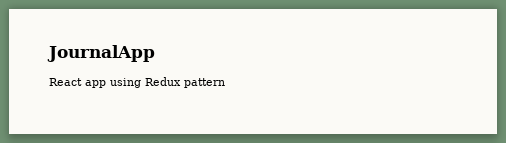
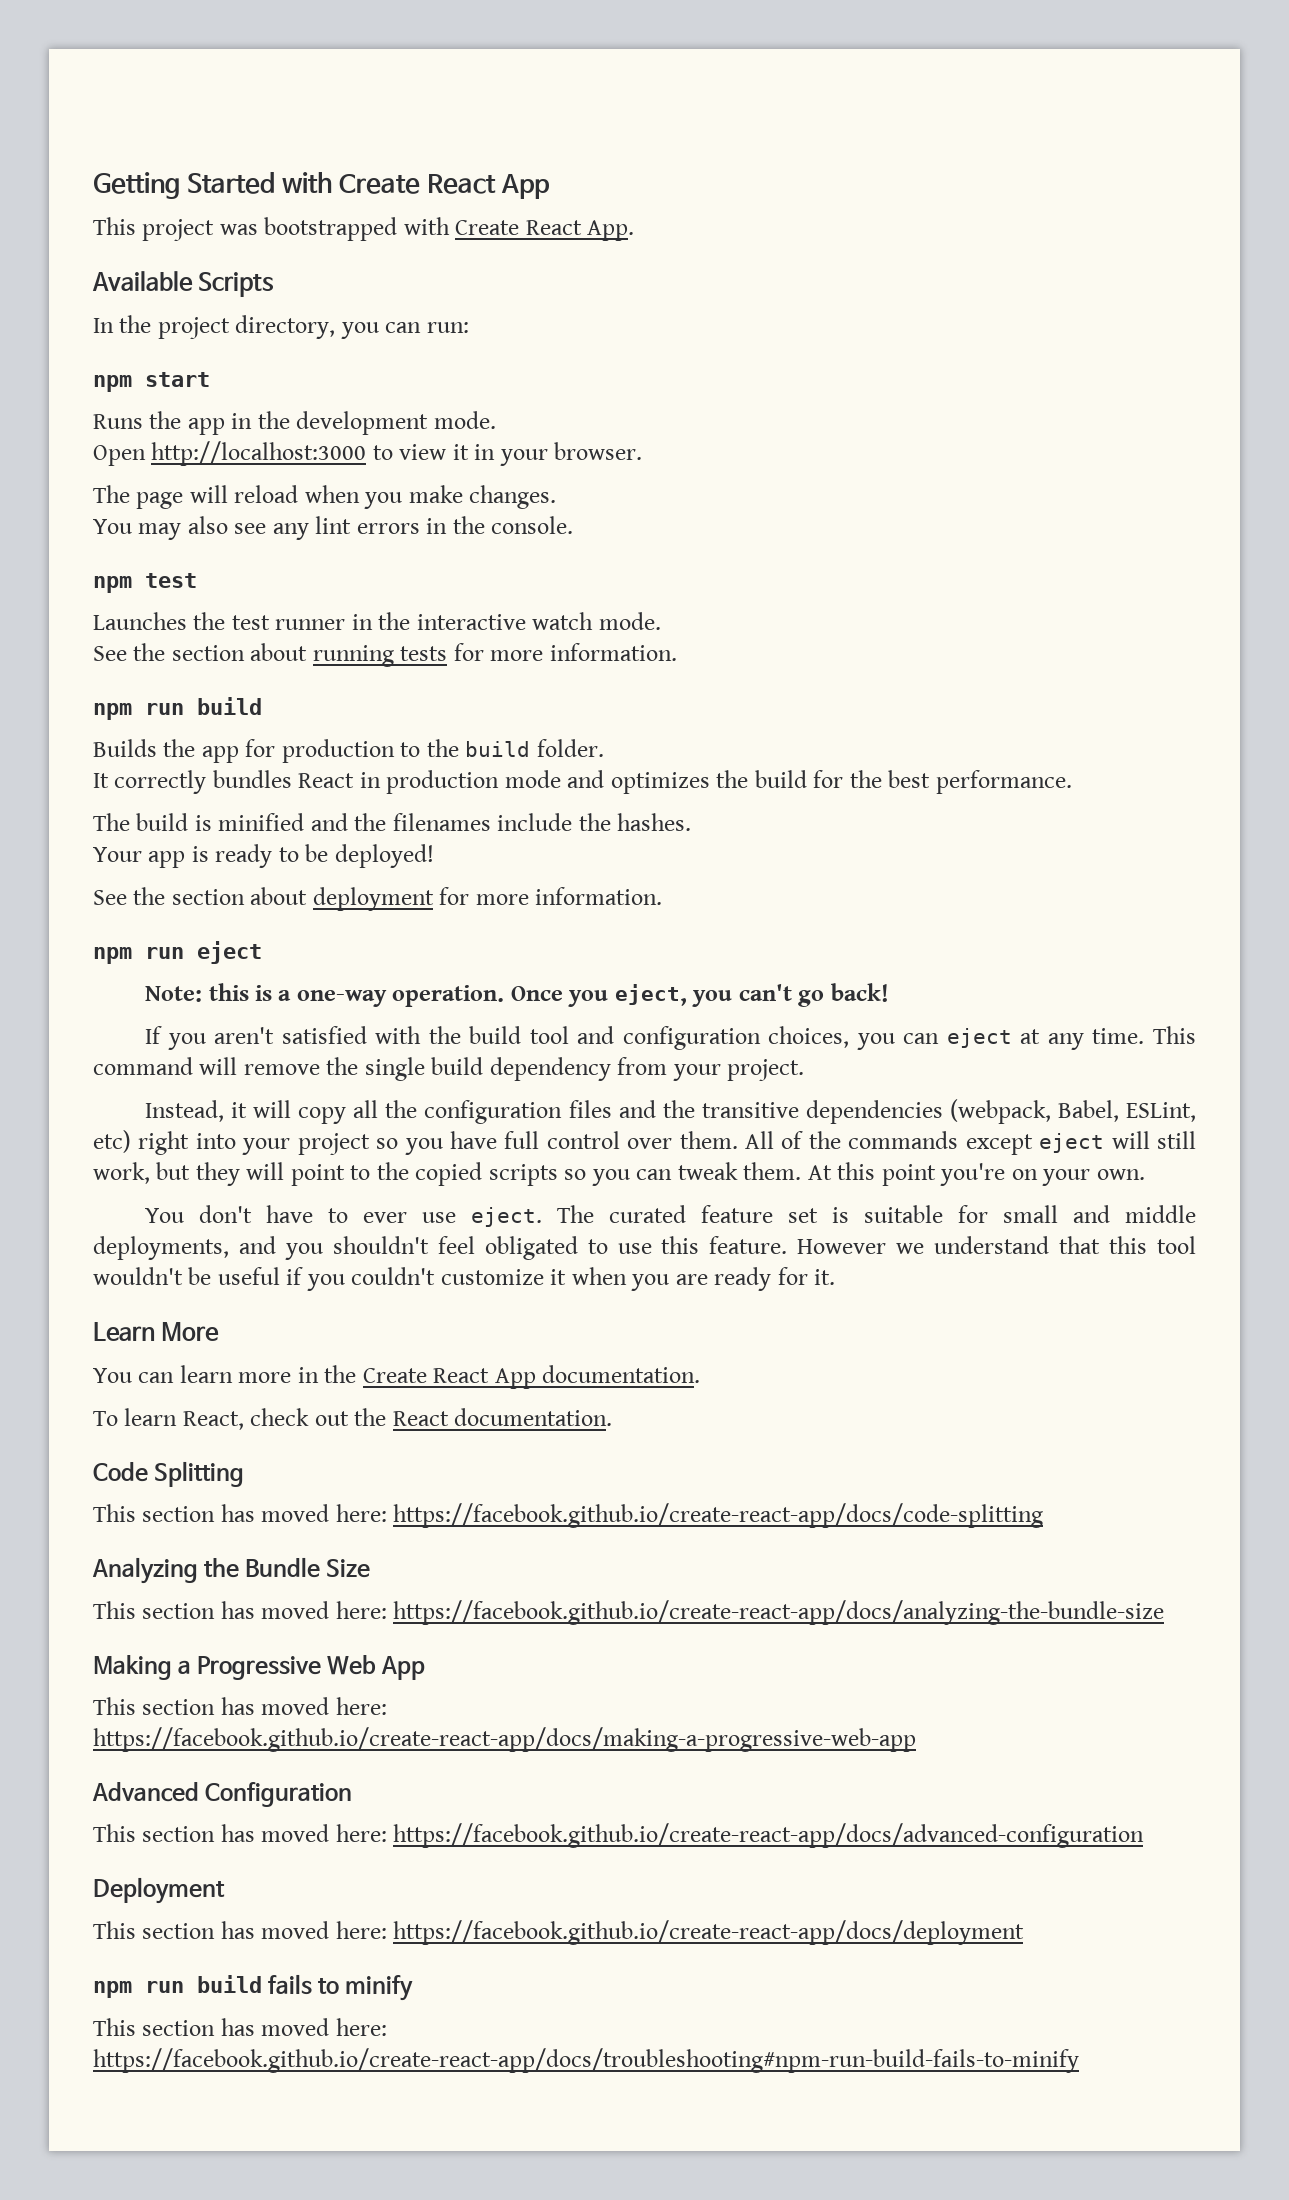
[47,45,155,62] [49,77,225,88] JournalApp // React app using Redux pattern -> [93,172,550,199] [93,217,635,241] [92,271,275,297] [93,315,469,339] [93,372,210,392] [93,411,496,435] [93,441,643,466] [93,485,557,509] [93,516,574,540] [93,573,197,593] [93,612,661,630] [93,643,677,667] [93,697,262,720] [93,739,604,763] [93,770,1072,794] [93,813,692,831] [93,844,434,868] [93,887,663,911] [93,941,262,964] [145,983,889,1007] [145,1026,1196,1050] [93,1057,805,1081] [145,1099,1196,1124] [93,1130,1197,1155] [93,1162,1145,1186] [145,1205,1197,1227] [93,1236,1196,1260] [93,1267,836,1291] [93,1322,220,1341] [93,1365,701,1389] [93,1408,613,1430] [93,1461,245,1487] [93,1503,1044,1528] [92,1557,371,1584] [93,1600,1165,1625] [93,1655,426,1680] [93,1697,387,1715] [93,1727,916,1752] [92,1782,353,1807] [93,1823,1145,1848] [93,1877,225,1904] [93,1920,1025,1945] [93,1974,414,2001] [93,2018,387,2036] [93,2048,1079,2073] Getting Started with Create React App // This project was bootstrapped with Create React App. // Available Scripts // In the project directory, you can run: // npm start // Runs the app in the development mode. // Open http://localhost:3000 to view it in your browser. // The page will reload when you make changes. // You may also see any lint errors in the console. // npm test // Launches the test runner in the interactive watch mode. // See the section about running tests for more information. // npm run build // Builds the app for production to the build folder. // It correctly bundles React in production mode and optimizes the build for the best performance. // The build is minified and the filenames include the hashes. // Your app is ready to be deployed! // See the section about deployment for more information. // npm run eject // Note: this is a one-way operation. Once you eject, you can't go back! // If you aren't satisfied with the build tool and configuration choices, you can eject at any time. This command will remove the single build dependency from your project. // Instead, it will copy all the configuration files and the transitive dependencies (webpack, Babel, ESLint, etc) right into your project so you have full control over them. All of the commands except eject will still work, but they will point to the copied scripts so you can tweak them. At this point you're on your own. // You don't have to ever use eject. The curated feature set is suitable for small and middle deployments, and you shouldn't feel obligated to use this feature. However we understand that this tool wouldn't be useful if you couldn't customize it when you are ready for it. // Learn More // You can learn more in the Create React App documentation. // To learn React, check out the React documentation. // Code Splitting // This section has moved here: https://facebook.github.io/create-react-app/docs/code-splitting // Analyzing the Bundle Size // This section has moved here: https://facebook.github.io/create-react-app/docs/analyzing-the-bundle-size // Making a Progressive Web App // This section has moved here: https://facebook.github.io/create-react-app/docs/making-a-progressive-web-app // Advanced Configuration // This section has moved here: https://facebook.github.io/create-react-app/docs/advanced-configuration // Deployment // This section has moved here: https://facebook.github.io/create-react-app/docs/deployment // npm run build fails to minify // This section has moved here: https://facebook.github.io/create-react-app/docs/troubleshooting#npm-run-build-fails-to-minify

